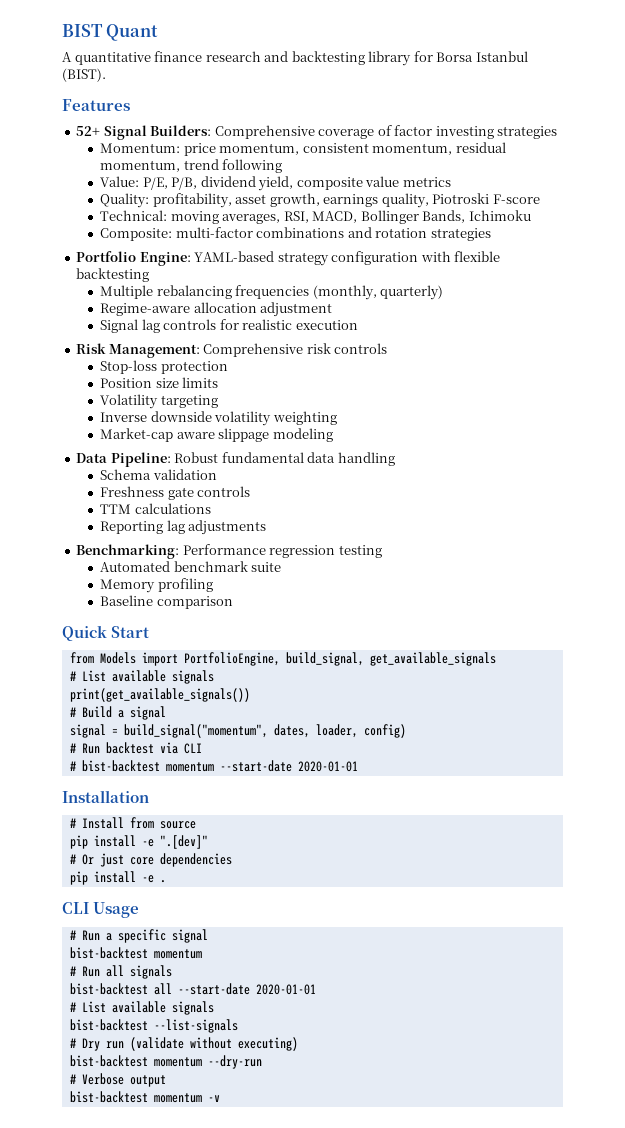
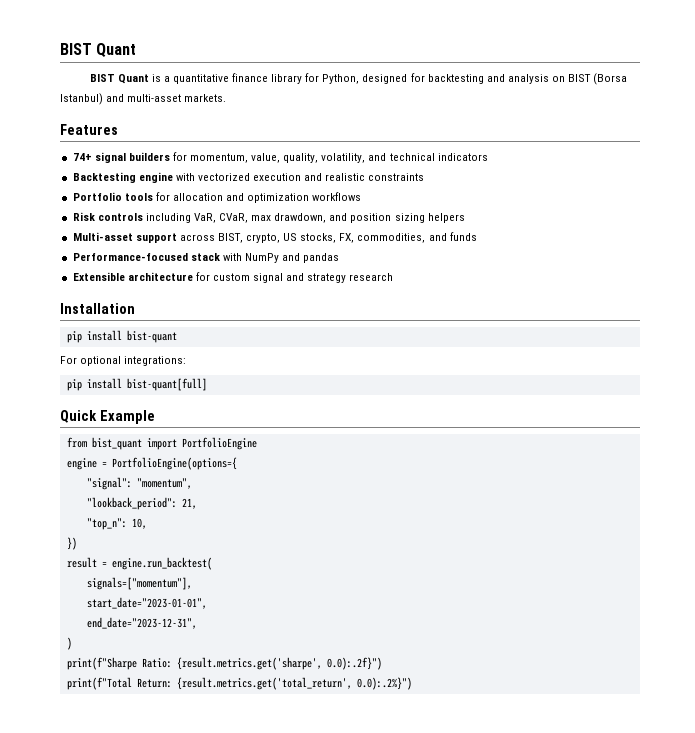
[62,51,528,66] [62,68,106,82] [62,99,130,111] [76,125,558,140] [100,142,506,156] [100,159,283,173] [100,176,451,191] [100,193,540,208] [100,210,531,224] [100,227,491,241] [76,251,501,266] [76,268,150,282] [100,285,444,300] [100,302,333,317] [100,319,358,333] [76,343,388,358] [100,360,228,374] [100,377,219,388] [100,394,218,409] [100,411,337,426] [100,428,333,442] [76,452,395,467] [100,469,217,480] [100,486,251,500] [100,503,211,514] [100,520,267,535] [76,544,382,559] [100,561,282,572] [100,578,213,593] [100,595,233,609] [62,625,150,641] [69,652,496,666] [69,670,214,684] [69,688,250,702] [69,706,166,720] [69,724,406,738] [69,742,202,754] [69,760,358,772] [62,790,149,803] [69,817,196,829] [69,835,208,849] [69,853,232,867] [69,871,166,885] [62,902,140,918] [69,929,208,943] [69,947,202,959] [69,965,172,979] [69,983,316,995] [69,1001,214,1015] [69,1019,238,1033] [69,1037,298,1051] [69,1055,262,1069] [69,1073,166,1087] [69,1091,220,1103] A quantitative finance research and backtesting library for Borsa Istanbul (BIST). // Features // 52+ Signal Builders: Comprehensive coverage of factor investing strategies // Momentum: price momentum, consistent momentum, residual momentum, trend following // Value: P/E, P/B, dividend yield, composite value metrics // Quality: profitability, asset growth, earnings quality, Piotroski F-score // Technical: moving averages, RSI, MACD, Bollinger Bands, Ichimoku // Composite: multi-factor combinations and rotation strategies // Portfolio Engine: YAML-based strategy configuration with flexible backtesting // Multiple rebalancing frequencies (monthly, quarterly) // Regime-aware allocation adjustment // Signal lag controls for realistic execution // Risk Management: Comprehensive risk controls // Stop-loss protection // Position size limits // Volatility targeting // Inverse downside volatility weighting // Market-cap aware slippage modeling // Data Pipeline: Robust fundamental data handling // Schema validation // Freshness gate controls // TTM calculations // Reporting lag adjustments // Benchmarking: Performance regression testing // Automated benchmark suite // Memory profiling // Baseline comparison // Quick Start // from Models import PortfolioEngine, build_signal, get_available_signals // # List available signals // print(get_available_signals()) // # Build a signal // signal = build_signal("momentum", dates, loader, config) // # Run backtest via CLI // # bist-backtest momentum --start-date 2020-01-01 // Installation // # Install from source // pip install -e ".[dev]" // # Or just core dependencies // pip install -e . // CLI Usage // # Run a specific signal // bist-backtest momentum // # Run all signals // bist-backtest all --start-date 2020-01-01 // # List available signals // bist-backtest --list-signals // # Dry run (validate without executing) // bist-backtest momentum --dry-run // # Verbose output // bist-backtest momentum -v -> [89,73,628,85] [60,93,227,105] [60,124,118,135] [72,152,488,163] [72,172,425,183] [72,192,362,203] [72,212,465,223] [72,232,477,243] [72,253,340,263] [72,272,394,283] [60,303,135,314] [66,330,177,343] [60,356,187,366] [66,378,207,391] [60,410,155,424] [66,437,257,450] [66,457,237,470] [86,477,192,490] [86,497,197,510] [86,518,147,530] [66,537,77,550] [66,557,212,570] [86,577,192,590] [86,597,207,609] [86,617,197,629] [66,637,72,650] [66,657,382,670] [66,677,412,690] BIST Quant is a quantitative finance library for Python, designed for backtesting and analysis on BIST (Borsa Istanbul) and multi-asset markets. // Features // 74+ signal builders for momentum, value, quality, volatility, and technical indicators // Backtesting engine with vectorized execution and realistic constraints // Portfolio tools for allocation and optimization workflows // Risk controls including VaR, CVaR, max drawdown, and position sizing helpers // Multi-asset support across BIST, crypto, US stocks, FX, commodities, and funds // Performance-focused stack with NumPy and pandas // Extensible architecture for custom signal and strategy research // Installation // pip install bist-quant // For optional integrations: // pip install bist-quant[full] // Quick Example // from bist_quant import PortfolioEngine // engine = PortfolioEngine(options={ // "signal": "momentum", // "lookback_period": 21, // "top_n": 10, // }) // result = engine.run_backtest( // signals=["momentum"], // start_date="2023-01-01", // end_date="2023-12-31", // ) // print(f"Sharpe Ratio: {result.metrics.get('sharpe', 0.0):.2f}") // print(f"Total Return: {result.metrics.get('total_return', 0.0):.2%}")

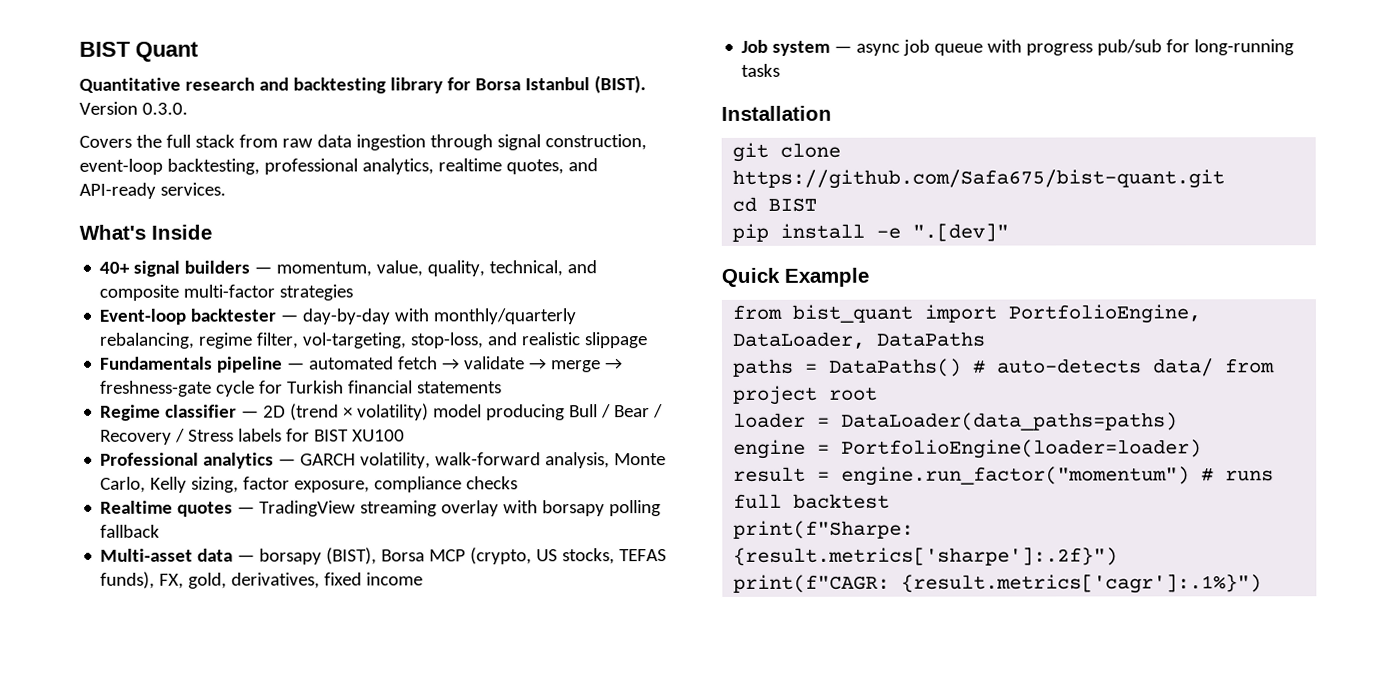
[89,73,628,85] [60,93,227,105] [60,124,118,135] [72,153,92,161] BIST Quant is a quantitative finance library for Python, designed for backtesting and analysis on BIST (Borsa Istanbul) and multi-asset markets. // Features // 74+ -> [79,75,646,94] [79,101,188,115] [79,134,647,151] [79,158,598,175] [79,182,226,199] [79,224,212,240] [99,261,131,274] Quantitative research and backtesting library for Borsa Istanbul (BIST). Version 0.3.0. // Covers the full stack from raw data ingestion through signal construction, event-loop backtesting, professional analytics, realtime quotes, and API-ready services. // What's Inside // 40+
[172,152,187,161] for -> [254,266,273,274] —
[321,153,488,163] [72,172,425,183] [72,192,362,203] [72,212,465,223] [72,232,477,243] [72,253,340,263] [72,272,394,283] [60,303,135,314] [66,330,177,343] [60,356,187,366] [66,378,207,391] volatility, and technical indicators // Backtesting engine with vectorized execution and realistic constraints // Portfolio tools for allocation and optimization workflows // Risk controls including VaR, CVaR, max drawdown, and position sizing helpers // Multi-asset support across BIST, crypto, US stocks, FX, commodities, and funds // Performance-focused stack with NumPy and pandas // Extensible architecture for custom signal and strategy research // Installation // pip install bist-quant // For optional integrations: // pip install bist-quant[full] -> [489,260,598,277] [99,284,354,301] [99,308,577,325] [99,332,649,349] [100,356,624,373] [100,380,503,397] [100,403,664,421] [100,428,406,445] [100,452,667,469] [100,476,519,493] [100,500,662,517] [100,524,161,538] [100,547,668,565] [100,571,424,589] [741,39,1295,56] [741,63,781,77] [721,105,832,121] [732,142,842,162] [732,169,1226,189] [732,196,818,212] [732,223,1010,242] technical, and composite multi-factor strategies // Event-loop backtester — day-by-day with monthly/quarterly rebalancing, regime filter, vol-targeting, stop-loss, and realistic slippage // Fundamentals pipeline — automated fetch → validate → merge → freshness-gate cycle for Turkish financial statements // Regime classifier — 2D (trend × volatility) model producing Bull / Bear / Recovery / Stress labels for BIST XU100 // Professional analytics — GARCH volatility, walk-forward analysis, Monte Carlo, Kelly sizing, factor exposure, compliance checks // Realtime quotes — TradingView streaming overlay with borsapy polling fallback // Multi-asset data — borsapy (BIST), Borsa MCP (crypto, US stocks, TEFAS funds), FX, gold, derivatives, fixed income // Job system — async job queue with progress pub/sub for long-running tasks // Installation // git clone https://github.com/Safa675/bist-quant.git // cd BIST // pip install -e ".[dev]"
[181,437,257,450] [66,457,237,470] [86,477,192,490] [86,497,197,510] [86,518,147,530] [66,537,77,550] [66,557,212,570] [86,577,192,590] [86,597,207,609] [86,617,197,629] [66,637,72,650] [66,657,382,670] [66,677,412,690] PortfolioEngine // engine = PortfolioEngine(options={ // "signal": "momentum", // "lookback_period": 21, // "top_n": 10, // }) // result = engine.run_backtest( // signals=["momentum"], // start_date="2023-01-01", // end_date="2023-12-31", // ) // print(f"Sharpe Ratio: {result.metrics.get('sharpe', 0.0):.2f}") // print(f"Total Return: {result.metrics.get('total_return', 0.0):.2%}") -> [1008,304,1202,324] [732,331,987,349] [733,358,1276,377] [733,385,879,405] [733,412,1179,431] [733,439,1203,459] [733,466,1275,486] [733,493,891,509] [733,520,915,539] [733,547,1119,566] [733,574,1263,594] PortfolioEngine, DataLoader, DataPaths // paths = DataPaths() # auto-detects data/ from project root // loader = DataLoader(data_paths=paths) // engine = PortfolioEngine(loader=loader) // result = engine.run_factor("momentum") # runs full backtest // print(f"Sharpe: {result.metrics['sharpe']:.2f}") // print(f"CAGR: {result.metrics['cagr']:.1%}")

